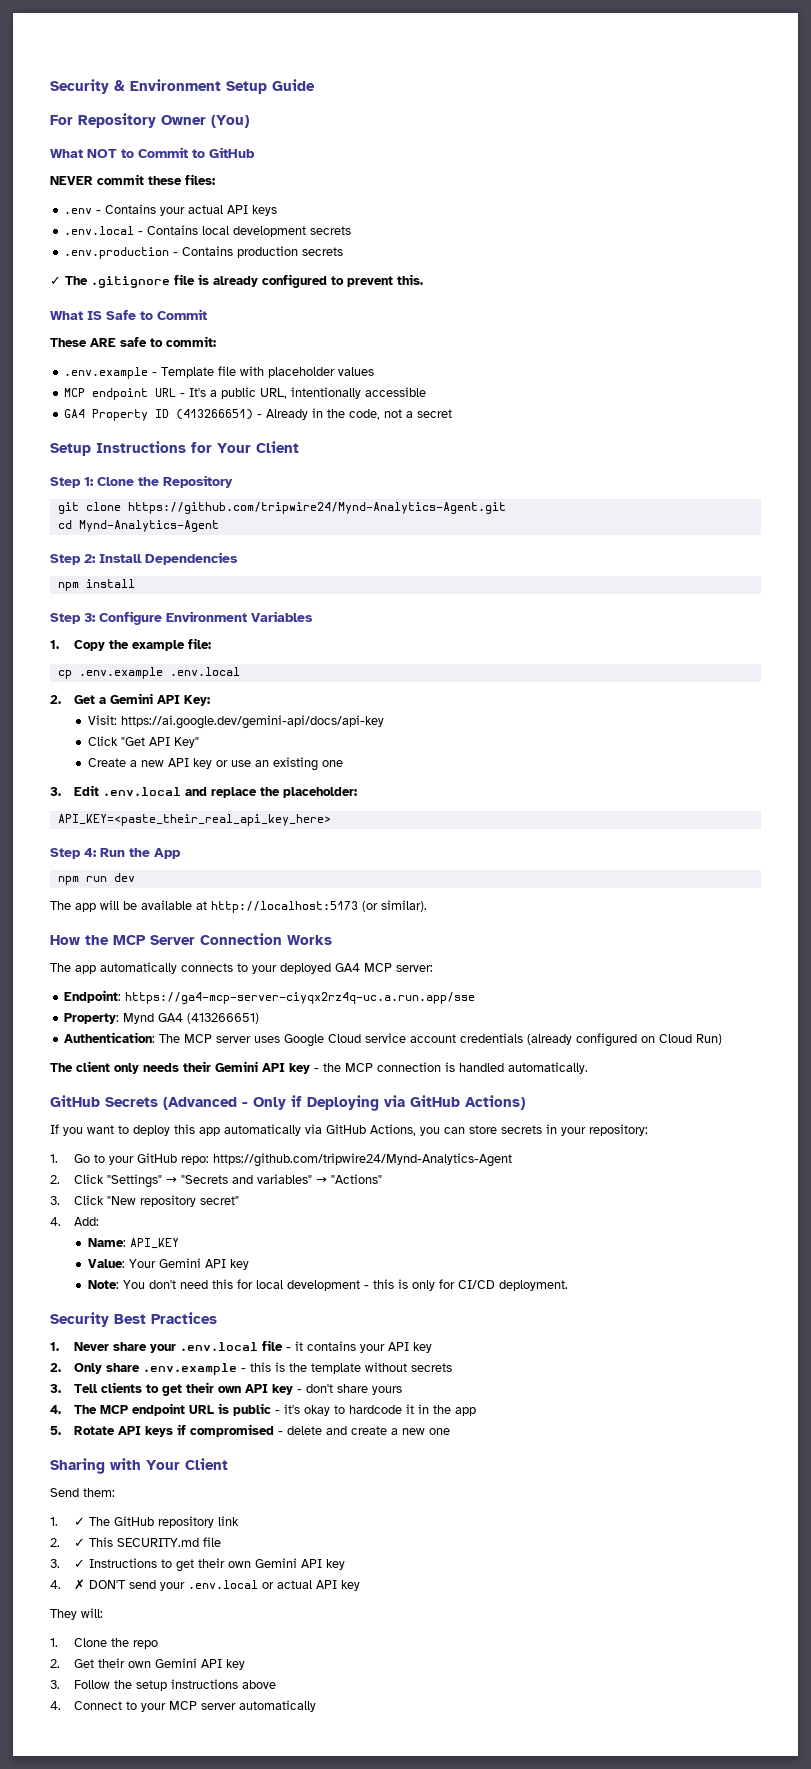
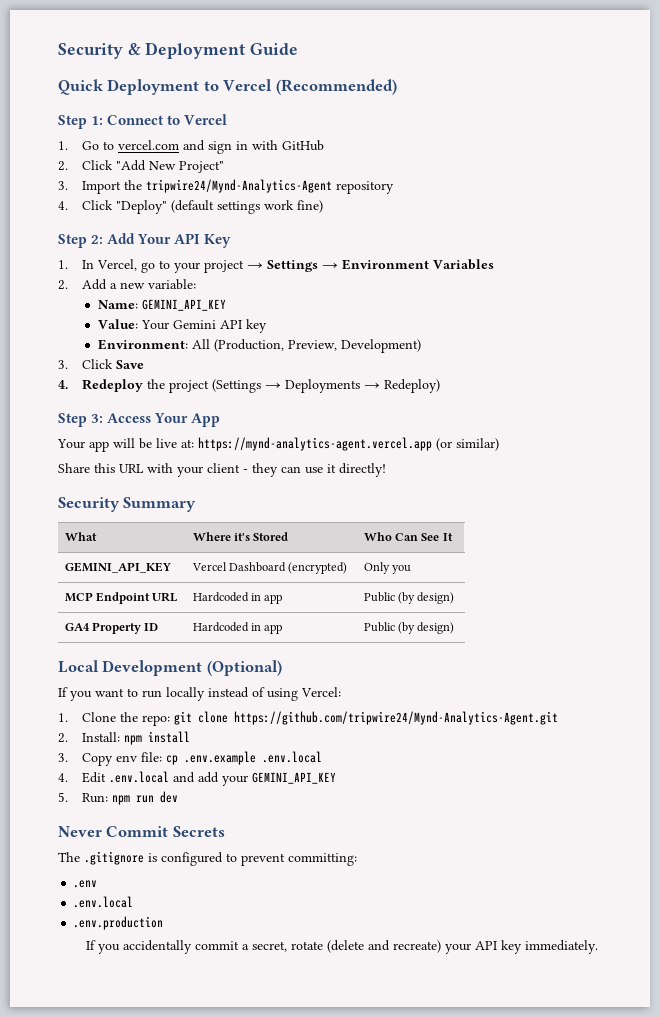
[130,79,267,94] Environment Setup -> [145,42,246,59] Deployment
[50,113,249,128] [50,147,255,158] [50,174,215,185] [64,204,278,216] [64,225,352,237] [64,246,344,259] [50,274,423,288] [50,309,207,320] [50,336,216,347] [64,366,375,379] [64,387,427,400] [64,408,453,421] [50,441,299,456] [50,475,233,488] [57,502,506,514] [57,520,219,532] [50,552,238,565] [57,579,135,591] [50,611,313,625] [50,638,211,651] [57,667,240,679] [50,693,210,706] [87,715,384,729] [87,736,199,748] [87,757,343,771] [50,785,357,798] [57,814,331,826] [50,848,181,859] [57,873,135,885] [50,900,427,913] [50,933,332,945] [50,962,433,974] [64,990,476,1004] [64,1013,260,1024] [64,1032,723,1047] [50,1061,588,1074] [50,1095,525,1111] [50,1124,648,1136] [50,1153,512,1167] [50,1174,382,1188] [50,1195,239,1207] [50,1217,99,1226] For Repository Owner (You) // What NOT to Commit to GitHub // NEVER commit these files: // .env - Contains your actual API keys // .env.local - Contains local development secrets // .env.production - Contains production secrets // ✓ The .gitignore file is already configured to prevent this. // What IS Safe to Commit // These ARE safe to commit: // .env.example - Template file with placeholder values // MCP endpoint URL - It's a public URL, intentionally accessible // GA4 Property ID (413266651) - Already in the code, not a secret // Setup Instructions for Your Client // Step 1: Clone the Repository // git clone https://github.com/tripwire24/Mynd-Analytics-Agent.git // cd Mynd-Analytics-Agent // Step 2: Install Dependencies // npm install // Step 3: Configure Environment Variables // 1. Copy the example file: // cp .env.example .env.local // 2. Get a Gemini API Key: // Visit: https://ai.google.dev/gemini-api/docs/api-key // Click "Get API Key" // Create a new API key or use an existing one // 3. Edit .env.local and replace the placeholder: // API_KEY=<paste_their_real_api_key_here> // Step 4: Run the App // npm run dev // The app will be available at http://localhost:5173 (or similar). // How the MCP Server Connection Works // The app automatically connects to your deployed GA4 MCP server: // Endpoint: https://ga4-mcp-server-ciyqx2rz4q-uc.a.run.app/sse // Property: Mynd GA4 (413266651) // Authentication: The MCP server uses Google Cloud service account credentials (already configured on Cloud Run) // The client only needs their Gemini API key - the MCP connection is handled automatically. // GitHub Secrets (Advanced - Only if Deploying via GitHub Actions) // If you want to deploy this app automatically via GitHub Actions, you can store secrets in your repository: // 1. Go to your GitHub repo: https://github.com/tripwire24/Mynd-Analytics-Agent // 2. Click "Settings" → "Secrets and variables" → "Actions" // 3. Click "New repository secret" // 4. Add: -> [58,79,397,95] [58,114,228,129] [58,140,325,154] [58,160,225,173] [58,179,395,194] [58,200,324,214] [58,233,232,248] [58,259,495,273] [58,279,197,290] Quick Deployment to Vercel (Recommended) // Step 1: Connect to Vercel // 1. Go to vercel.com and sign in with GitHub // 2. Click "Add New Project" // 3. Import the tripwire24/Mynd-Analytics-Agent repository // 4. Click "Deploy" (default settings work fine) // Step 2: Add Your API Key // 1. In Vercel, go to your project → Settings → Environment Variables // 2. Add a new variable:
[129,1238,179,1249] API_KEY -> [141,299,226,311] GEMINI_API_KEY
[87,1279,568,1291] [50,1312,217,1327] [50,1340,432,1353] [50,1362,452,1375] [50,1382,402,1396] [50,1403,476,1416] [50,1424,450,1437] [50,1458,228,1474] [50,1488,115,1497] [50,1516,239,1528] [50,1537,221,1547] [50,1558,345,1572] [50,1579,360,1591] [50,1608,103,1620] [50,1638,158,1649] [50,1658,245,1670] [50,1679,276,1691] [50,1700,316,1712] Note: You don't need this for local development - this is only for CI/CD deployment. // Security Best Practices // 1. Never share your .env.local file - it contains your API key // 2. Only share .env.example - this is the template without secrets // 3. Tell clients to get their own API key - don't share yours // 4. The MCP endpoint URL is public - it's okay to hardcode it in the app // 5. Rotate API keys if compromised - delete and create a new one // Sharing with Your Client // Send them: // 1. ✓ The GitHub repository link // 2. ✓ This SECURITY.md file // 3. ✓ Instructions to get their own Gemini API key // 4. ✗ DON'T send your .env.local or actual API key // They will: // 1. Clone the repo // 2. Get their own Gemini API key // 3. Follow the setup instructions above // 4. Connect to your MCP server automatically -> [97,339,421,353] [58,359,145,369] [58,379,441,393] [58,413,221,427] [57,437,499,452] [58,463,386,477] [58,497,197,512] [64,532,97,541] [192,532,289,541] [363,532,453,541] [64,562,171,573] [191,562,348,574] [363,562,411,574] [64,592,178,604] [192,592,283,604] [363,592,455,604] [64,622,159,634] [192,622,283,634] [363,622,455,634] [58,660,282,676] [58,687,341,701] [58,711,559,726] [58,731,191,745] [58,751,323,766] [58,771,337,786] [58,791,179,805] [58,826,225,837] [58,851,357,866] [73,880,98,888] [73,896,134,908] [73,916,164,930] [86,940,599,954] Environment: All (Production, Preview, Development) // 3. Click Save // 4. Redeploy the project (Settings → Deployments → Redeploy) // Step 3: Access Your App // Your app will be live at: https://mynd-analytics-agent.vercel.app (or similar) // Share this URL with your client - they can use it directly! // Security Summary // What | Where it's Stored | Who Can See It // GEMINI_API_KEY | Vercel Dashboard (encrypted) | Only you // MCP Endpoint URL | Hardcoded in app | Public (by design) // GA4 Property ID | Hardcoded in app | Public (by design) // Local Development (Optional) // If you want to run locally instead of using Vercel: // 1. Clone the repo: git clone https://github.com/tripwire24/Mynd-Analytics-Agent.git // 2. Install: npm install // 3. Copy env file: cp .env.example .env.local // 4. Edit .env.local and add your GEMINI_API_KEY // 5. Run: npm run dev // Never Commit Secrets // The .gitignore is configured to prevent committing: // .env // .env.local // .env.production // If you accidentally commit a secret, rotate (delete and recreate) your API key immediately.

